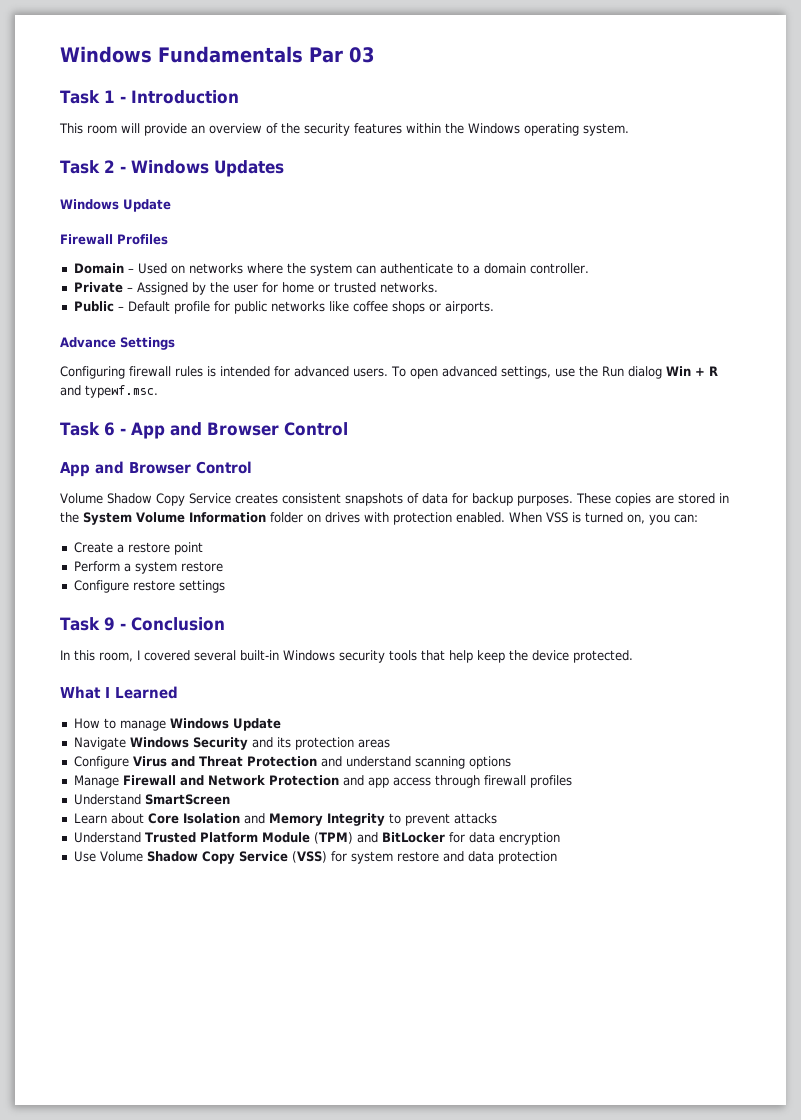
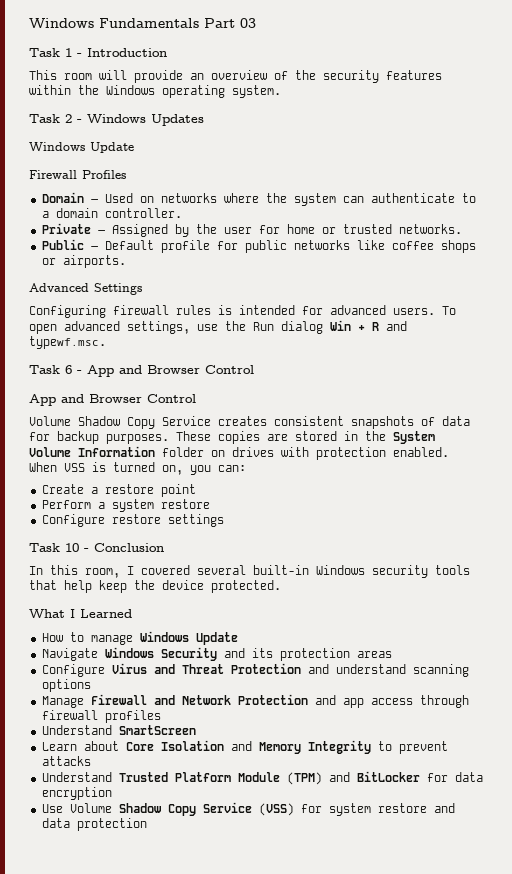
[308,47,343,63] Par -> [204,18,235,28] Part
[60,337,116,348] Advance -> [29,283,89,292] Advanced
[103,617,115,631] 9 -> [65,543,79,552] 10

